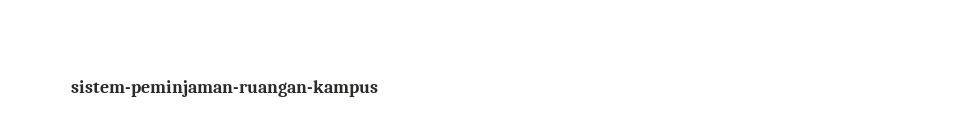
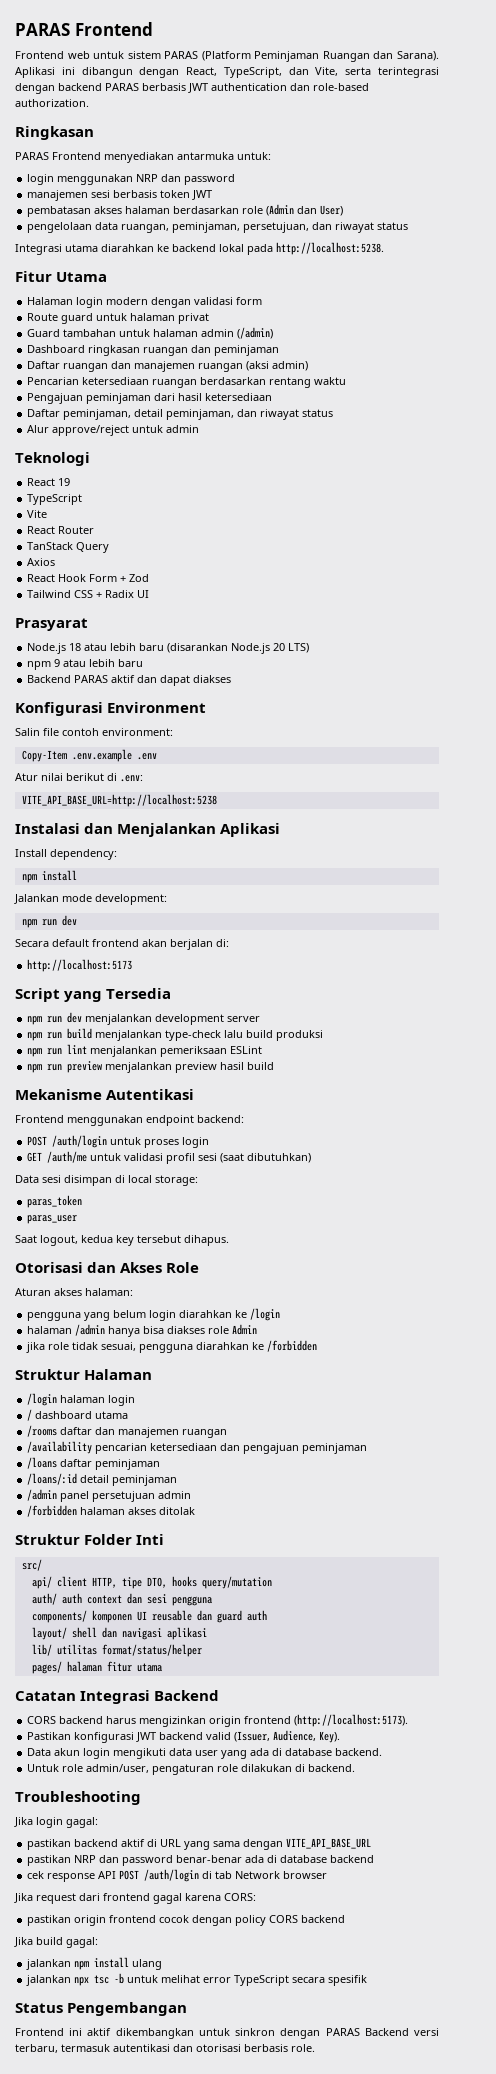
[71,80,378,97] sistem-peminjaman-ruangan-kampus -> [15,22,153,36] [15,51,439,62] [15,67,439,78] [15,83,369,94] [15,99,89,107] [15,126,94,140] [15,152,271,163] [27,174,236,185] [27,190,213,201] [27,204,344,217] [27,222,409,233] [15,242,384,255] [15,271,108,282] [27,297,263,308] [27,313,210,324] [27,327,274,339] [27,345,280,356] [27,361,309,372] [27,377,347,388] [27,393,273,404] [27,409,334,420] [27,425,200,436] [15,452,90,466] [27,478,71,486] [27,494,83,505] [27,510,48,518] [27,526,95,534] [27,542,110,553] [27,558,56,566] [27,574,150,582] [27,590,150,598] [15,618,88,631] [27,643,310,654] [27,659,144,670] [27,675,232,686] [15,702,207,716] [15,728,173,736] [21,749,157,762] [15,773,143,782] [21,794,217,807] [15,823,281,837] [15,849,117,860] [21,870,77,883] [14,894,167,905] [21,915,77,928] [15,939,229,950] [27,959,133,972] [15,988,172,1002] [27,1012,261,1025] [27,1028,324,1041] [27,1044,263,1057] [27,1061,275,1073] [15,1089,195,1100] [15,1115,244,1126] [27,1135,210,1148] [27,1151,312,1164] [15,1175,198,1186] [27,1195,83,1208] [27,1215,78,1224] [15,1235,229,1246] [15,1262,200,1273] [15,1288,133,1296] [27,1308,281,1321] [27,1324,258,1337] [26,1340,318,1353] [15,1369,153,1380] [27,1393,136,1406] [27,1409,129,1421] [27,1425,228,1438] [27,1441,368,1454] [27,1457,161,1470] [27,1473,178,1486] [27,1489,192,1502] [27,1505,196,1517] [15,1534,165,1545] [21,1559,42,1571] [31,1576,272,1589] [31,1593,212,1606] [31,1610,267,1623] [31,1627,207,1640] [31,1644,202,1657] [31,1661,162,1674] [15,1690,220,1704] [27,1714,409,1727] [27,1730,341,1743] [27,1748,383,1759] [27,1764,356,1775] [15,1791,141,1805] [14,1817,98,1828] [27,1838,372,1850] [27,1855,375,1866] [27,1869,328,1882] [14,1893,256,1904] [27,1915,346,1926] [14,1937,98,1948] [26,1957,163,1970] [26,1973,368,1986] [15,2002,188,2016] [15,2028,440,2039] [15,2044,315,2053] PARAS Frontend // Frontend web untuk sistem PARAS (Platform Peminjaman Ruangan dan Sarana). Aplikasi ini dibangun dengan React, TypeScript, dan Vite, serta terintegrasi dengan backend PARAS berbasis JWT authentication dan role-based authorization. // Ringkasan // PARAS Frontend menyediakan antarmuka untuk: // login menggunakan NRP dan password // manajemen sesi berbasis token JWT // pembatasan akses halaman berdasarkan role (Admin dan User) // pengelolaan data ruangan, peminjaman, persetujuan, dan riwayat status // Integrasi utama diarahkan ke backend lokal pada http://localhost:5238. // Fitur Utama // Halaman login modern dengan validasi form // Route guard untuk halaman privat // Guard tambahan untuk halaman admin (/admin) // Dashboard ringkasan ruangan dan peminjaman // Daftar ruangan dan manajemen ruangan (aksi admin) // Pencarian ketersediaan ruangan berdasarkan rentang waktu // Pengajuan peminjaman dari hasil ketersediaan // Daftar peminjaman, detail peminjaman, dan riwayat status // Alur approve/reject untuk admin // Teknologi // React 19 // TypeScript // Vite // React Router // TanStack Query // Axios // React Hook Form + Zod // Tailwind CSS + Radix UI // Prasyarat // Node.js 18 atau lebih baru (disarankan Node.js 20 LTS) // npm 9 atau lebih baru // Backend PARAS aktif dan dapat diakses // Konfigurasi Environment // Salin file contoh environment: // Copy-Item .env.example .env // Atur nilai berikut di .env: // VITE_API_BASE_URL=http://localhost:5238 // Instalasi dan Menjalankan Aplikasi // Install dependency: // npm install // Jalankan mode development: // npm run dev // Secara default frontend akan berjalan di: // http://localhost:5173 // Script yang Tersedia // npm run dev menjalankan development server // npm run build menjalankan type-check lalu build produksi // npm run lint menjalankan pemeriksaan ESLint // npm run preview menjalankan preview hasil build // Mekanisme Autentikasi // Frontend menggunakan endpoint backend: // POST /auth/login untuk proses login // GET /auth/me untuk validasi profil sesi (saat dibutuhkan) // Data sesi disimpan di local storage: // paras_token // paras_user // Saat logout, kedua key tersebut dihapus. // Otorisasi dan Akses Role // Aturan akses halaman: // pengguna yang belum login diarahkan ke /login // halaman /admin hanya bisa diakses role Admin // jika role tidak sesuai, pengguna diarahkan ke /forbidden // Struktur Halaman // /login halaman login // / dashboard utama // /rooms daftar dan manajemen ruangan // /availability pencarian ketersediaan dan pengajuan peminjaman // /loans daftar peminjaman // /loans/:id detail peminjaman // /admin panel persetujuan admin // /forbidden halaman akses ditolak // Struktur Folder Inti // src/ // api/ client HTTP, tipe DTO, hooks query/mutation // auth/ auth context dan sesi pengguna // components/ komponen UI reusable dan guard auth // layout/ shell dan navigasi aplikasi // lib/ utilitas format/status/helper // pages/ halaman fitur utama // Catatan Integrasi Backend // CORS backend harus mengizinkan origin frontend (http://localhost:5173). // Pastikan konfigurasi JWT backend valid (Issuer, Audience, Key). // Data akun login mengikuti data user yang ada di database backend. // Untuk role admin/user, pengaturan role dilakukan di backend. // Troubleshooting // Jika login gagal: // pastikan backend aktif di URL yang sama dengan VITE_API_BASE_URL // pastikan NRP dan password benar-benar ada di database backend // cek response API POST /auth/login di tab Network browser // Jika request dari frontend gagal karena CORS: // pastikan origin frontend cocok dengan policy CORS backend // Jika build gagal: // jalankan npm install ulang // jalankan npx tsc -b untuk melihat error TypeScript secara spesifik // Status Pengembangan // Frontend ini aktif dikembangkan untuk sinkron dengan PARAS Backend versi terbaru, termasuk autentikasi dan otorisasi berbasis role.

